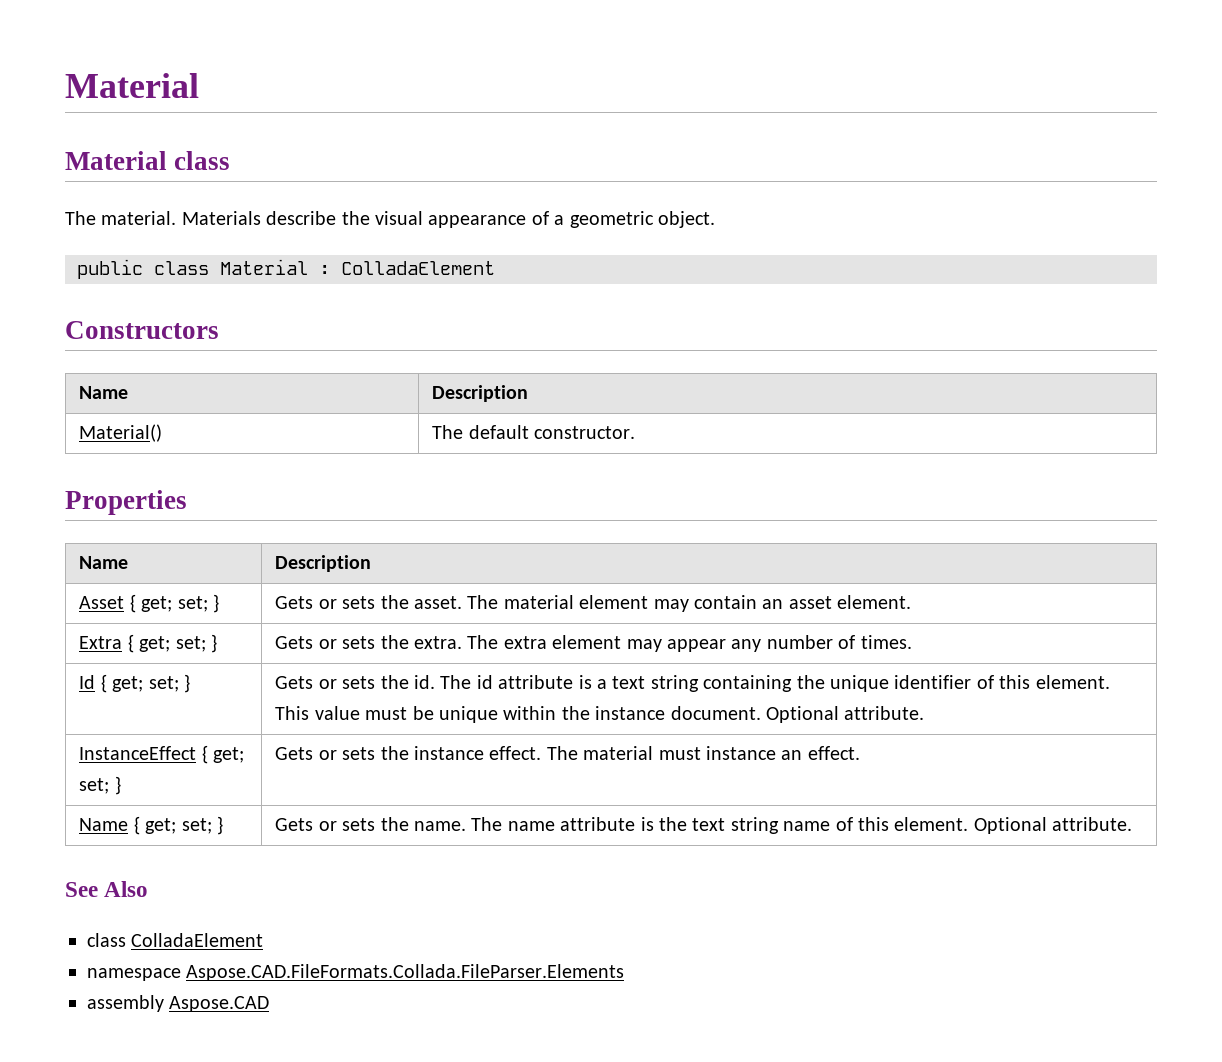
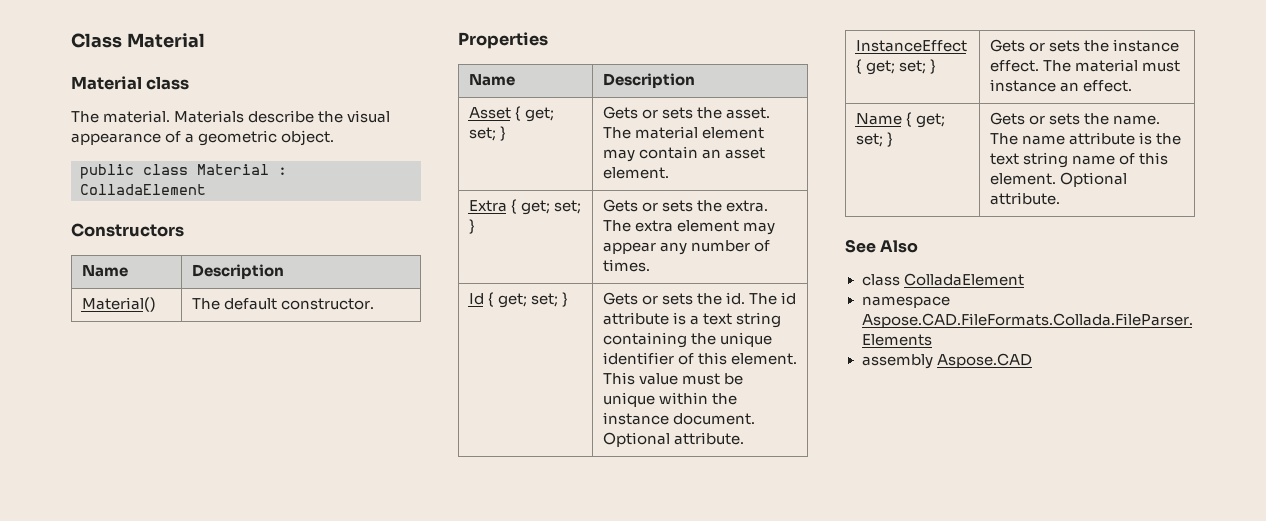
(65, 85) none -> [71,33,122,48] Class

